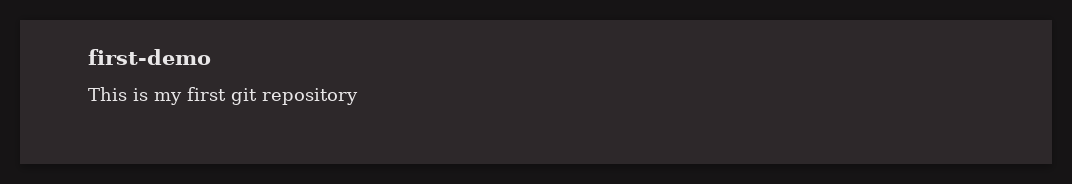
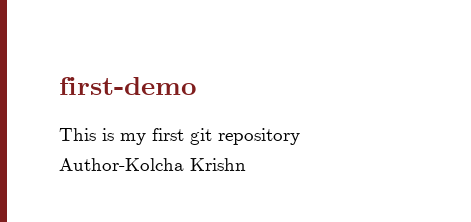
(358, 96) none -> [59,158,246,171] // Author-Kolcha Krishn

